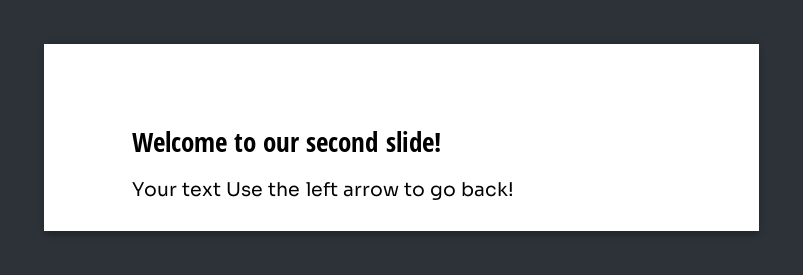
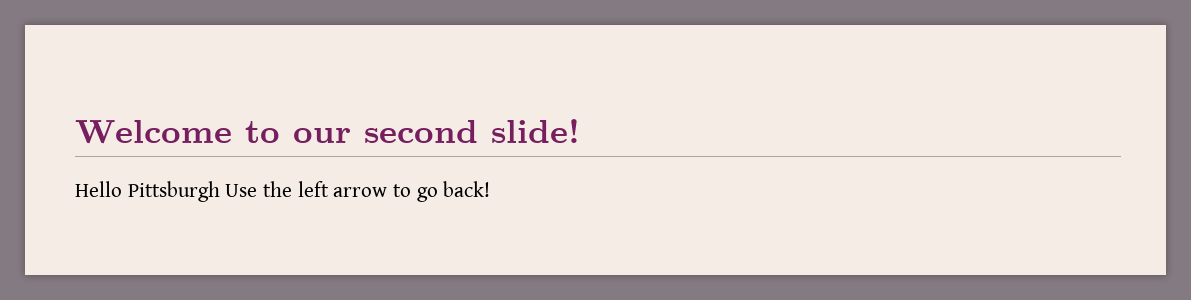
[132,182,222,197] Your text -> [75,181,220,202] Hello Pittsburgh

